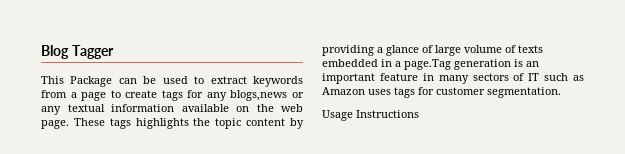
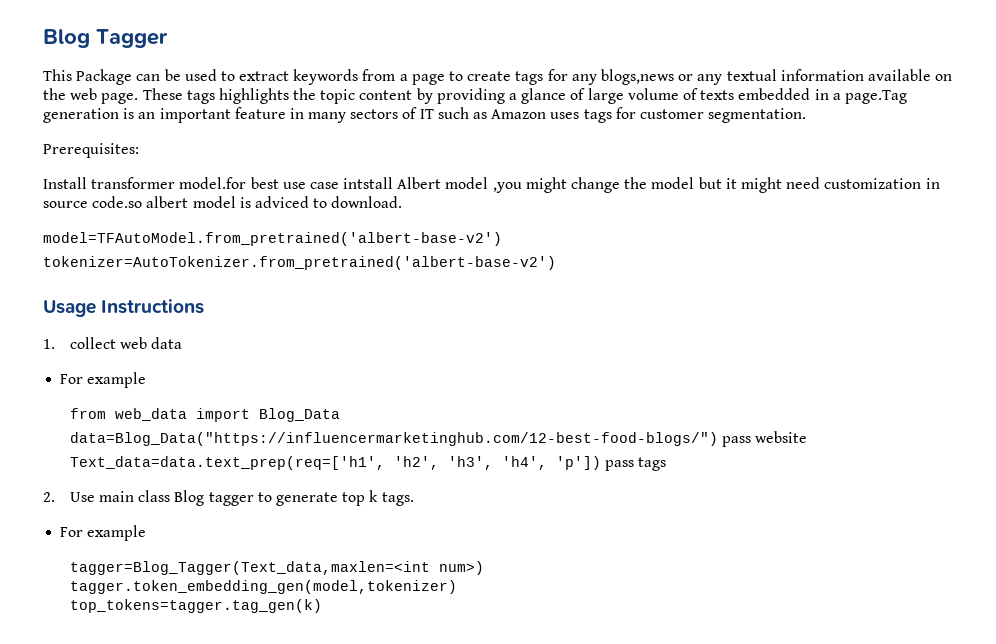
[322,110,419,121] Usage Instructions -> [43,143,139,158] [43,177,940,193] [43,196,403,208] [43,232,502,246] [43,256,556,270] [43,299,205,317] [43,337,183,349] [60,372,147,388] [69,408,340,422] [69,431,808,447] [69,456,667,471] [43,490,414,506] [60,525,147,541] [69,561,484,575] [69,580,457,594] [69,599,322,613] Prerequisites: // Install transformer model.for best use case intstall Albert model ,you might change the model but it might need customization in source code.so albert model is adviced to download. // model=TFAutoModel.from_pretrained('albert-base-v2') // tokenizer=AutoTokenizer.from_pretrained('albert-base-v2') // Usage Instructions // 1. collect web data // For example // from web_data import Blog_Data // data=Blog_Data("https://influencermarketinghub.com/12-best-food-blogs/") pass website // Text_data=data.text_prep(req=['h1', 'h2', 'h3', 'h4', 'p']) pass tags // 2. Use main class Blog tagger to generate top k tags. // For example // tagger=Blog_Tagger(Text_data,maxlen=<int num>) // tagger.token_embedding_gen(model,tokenizer) // top_tokens=tagger.tag_gen(k)

